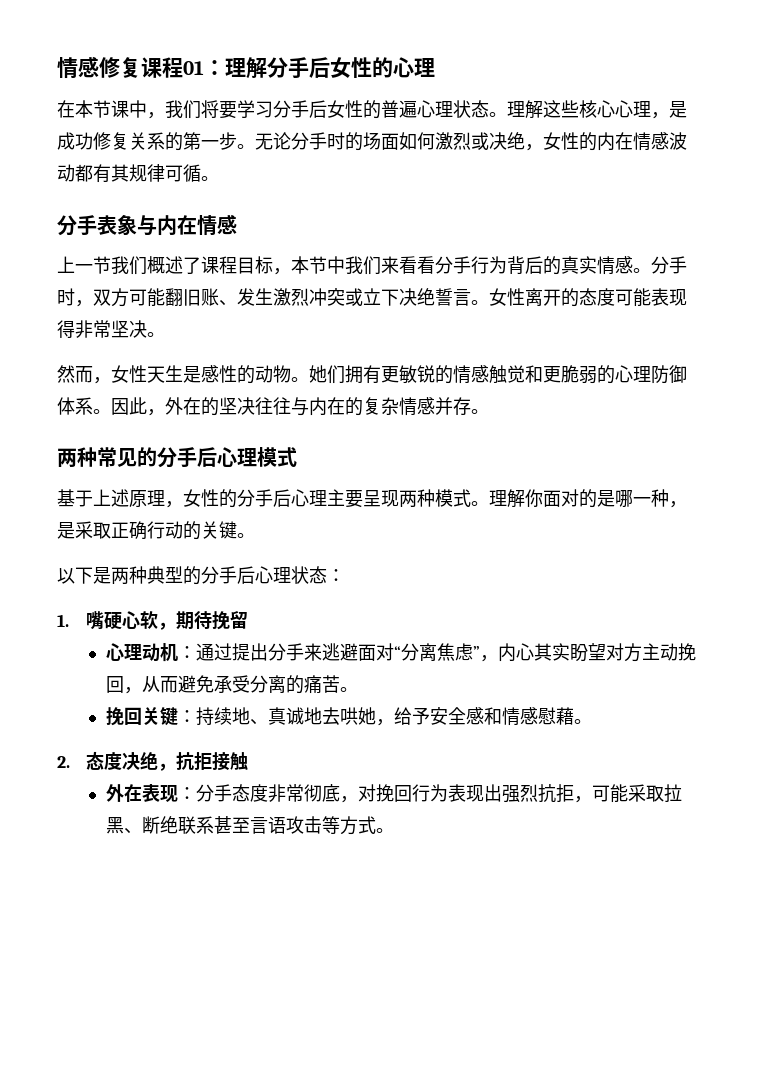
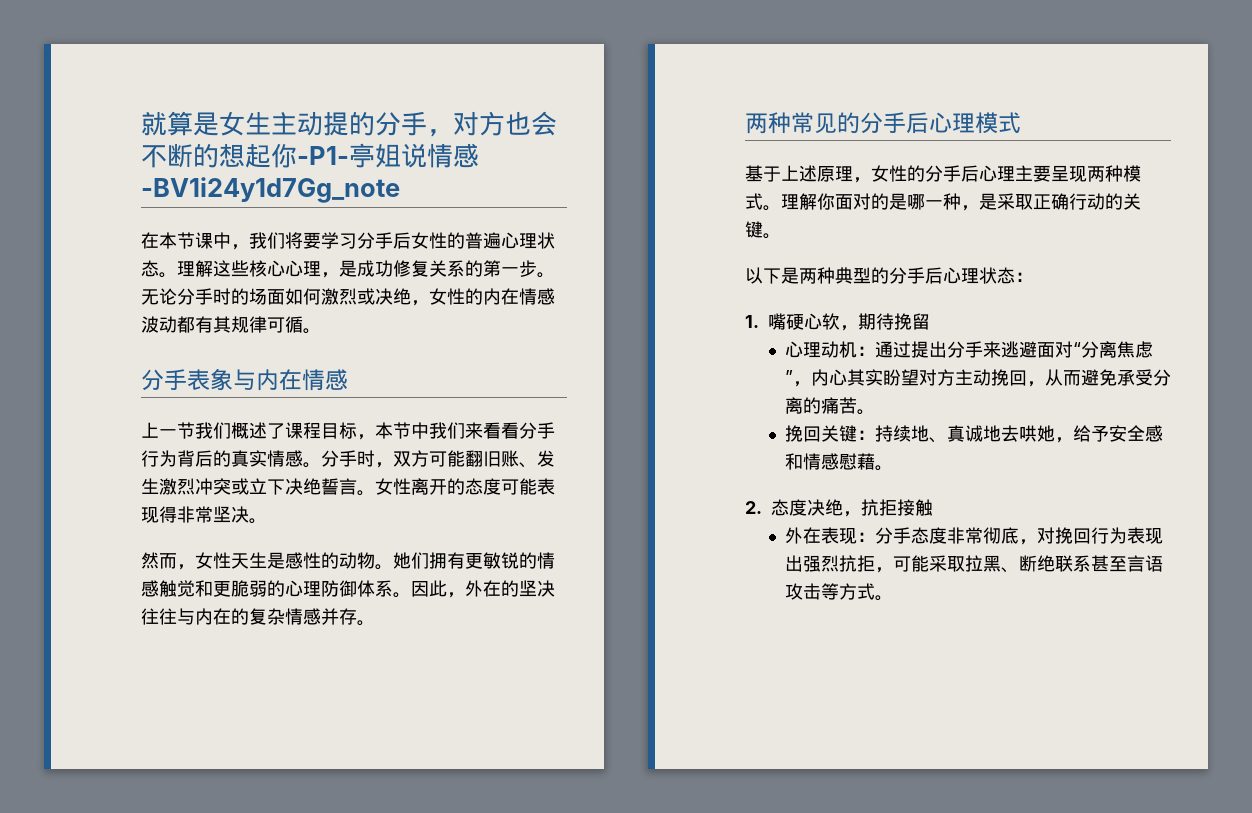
[57,56,435,79] 情感修复课程01：理解分手后女性的心理 -> [141,111,557,137] [141,143,479,168] [141,177,400,203] 就算是女生主动提的分手，对方也会不断的想起你-P1-亭姐说情感-BV1i24y1d7Gg_note

